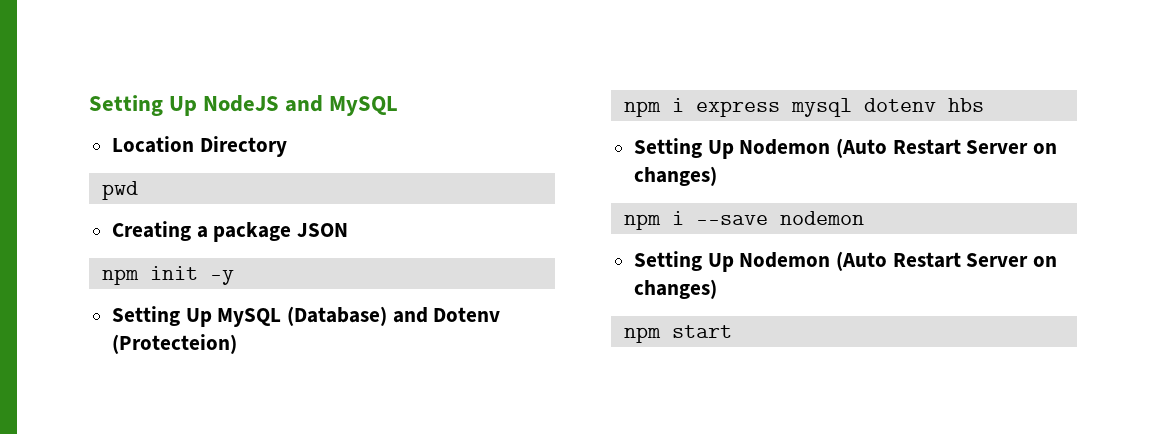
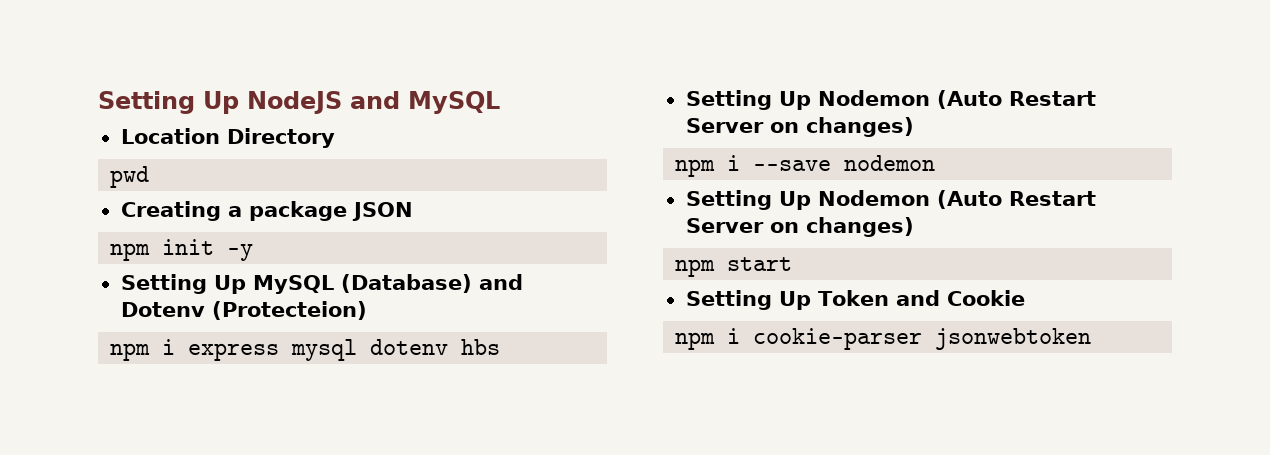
(732, 331) none -> [685,290,1025,310] [675,328,1092,350] // Setting Up Token and Cookie // npm i cookie-parser jsonwebtoken

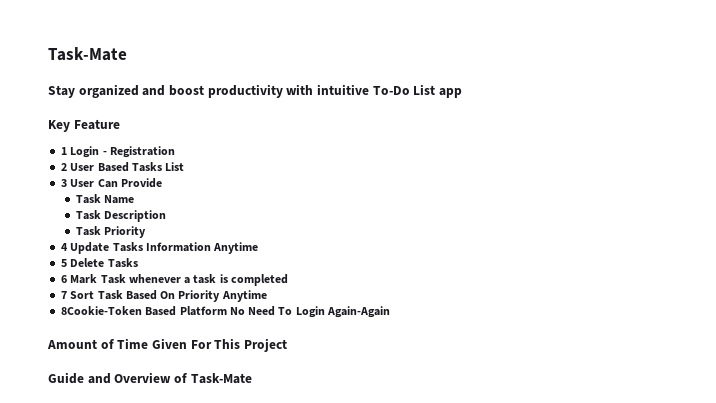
[98,91,500,114] [120,128,335,148] [110,166,150,188] [120,201,413,221] [110,239,254,261] [120,274,523,294] [120,301,367,320] [110,339,501,361] [685,90,1096,110] [685,117,914,137] [675,155,936,177] [685,190,1096,210] [685,217,914,237] [675,257,793,277] [685,290,1025,310] [675,328,1092,350] Setting Up NodeJS and MySQL // Location Directory // pwd // Creating a package JSON // npm init -y // Setting Up MySQL (Database) and Dotenv (Protecteion) // npm i express mysql dotenv hbs // Setting Up Nodemon (Auto Restart Server on changes) // npm i --save nodemon // Setting Up Nodemon (Auto Restart Server on changes) // npm start // Setting Up Token and Cookie // npm i cookie-parser jsonwebtoken -> [48,47,127,61] [48,84,462,98] [48,119,120,132] [61,146,175,158] [61,162,185,172] [61,178,162,188] [76,194,135,204] [76,210,167,222] [76,226,147,238] [61,242,259,254] [61,258,138,268] [61,274,288,286] [61,290,267,302] [61,306,390,318] [47,338,287,352] [48,372,252,384] Task-Mate // Stay organized and boost productivity with intuitive To-Do List app // Key Feature // 1 Login - Registration // 2 User Based Tasks List // 3 User Can Provide // Task Name // Task Description // Task Priority // 4 Update Tasks Information Anytime // 5 Delete Tasks // 6 Mark Task whenever a task is completed // 7 Sort Task Based On Priority Anytime // 8Cookie-Token Based Platform No Need To Login Again-Again // Amount of Time Given For This Project // Guide and Overview of Task-Mate

